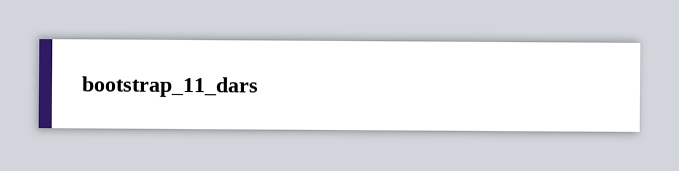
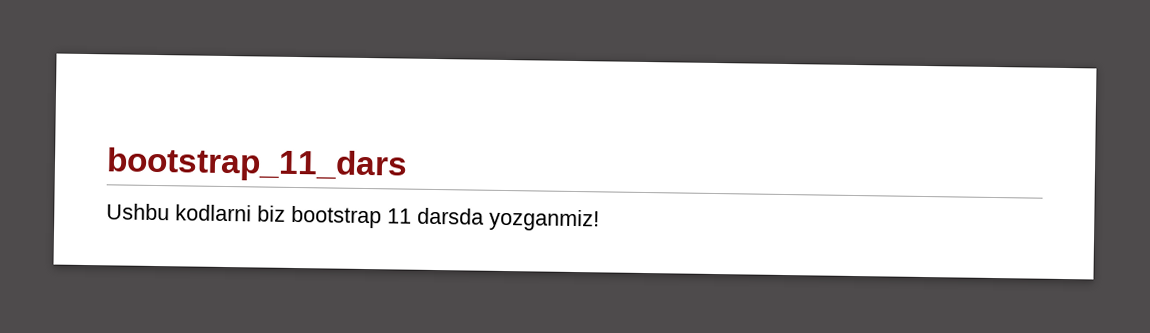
(259, 87) none -> [106,203,600,232] // Ushbu kodlarni biz bootstrap 11 darsda yozganmiz!

